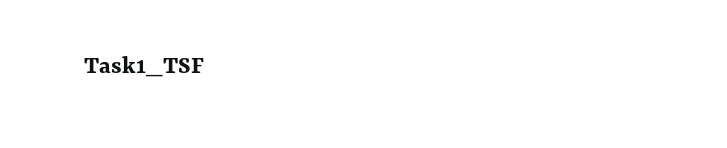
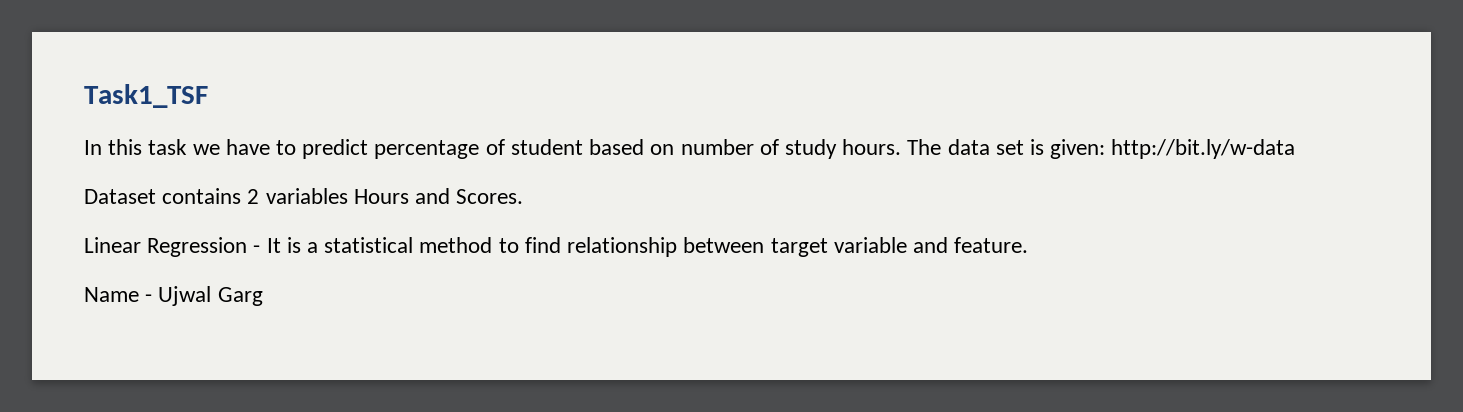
(204, 66) none -> [84,139,1296,159] [84,188,524,204] [84,237,1029,257] [84,286,263,306] // In this task we have to predict percentage of student based on number of study hours. The data set is given: http://bit.ly/w-data // Dataset contains 2 variables Hours and Scores. // Linear Regression - It is a statistical method to find relationship between target variable and feature. // Name - Ujwal Garg

